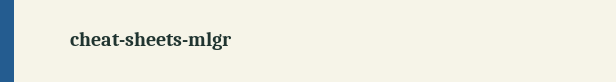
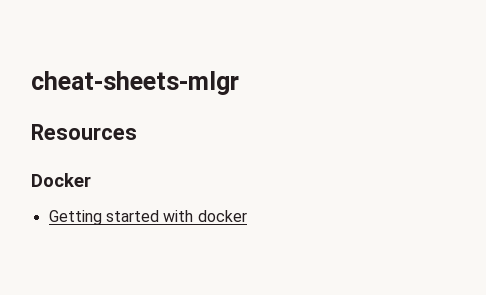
(232, 40) none -> [31,124,137,140] [31,173,91,187] [48,210,247,225] // Resources // Docker // Getting started with docker

